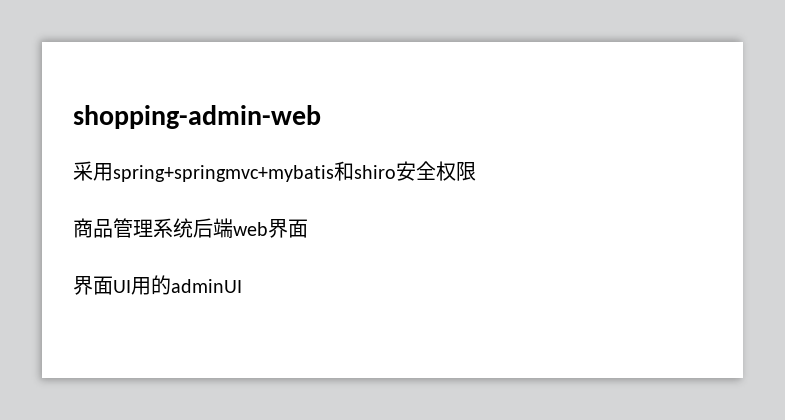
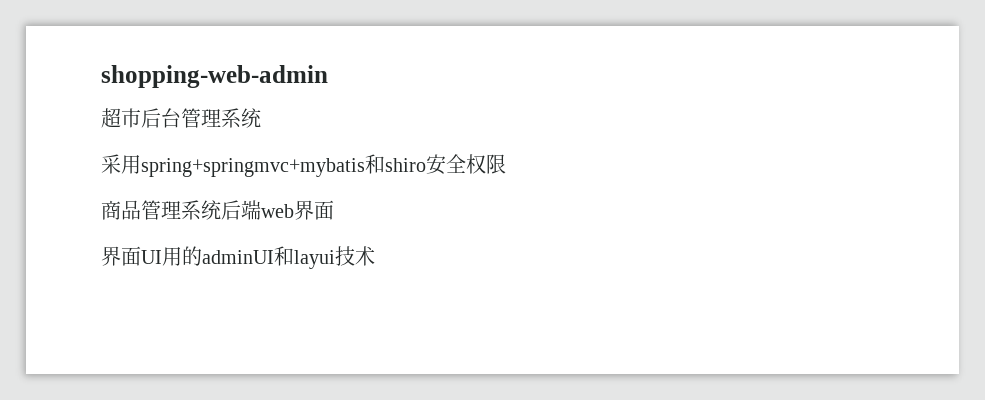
[73,105,321,129] shopping-admin-web -> [101,65,328,88] [101,108,261,128] shopping-web-admin // 超市后台管理系统
(242, 286) none -> [274,246,375,269] 和layui技术

